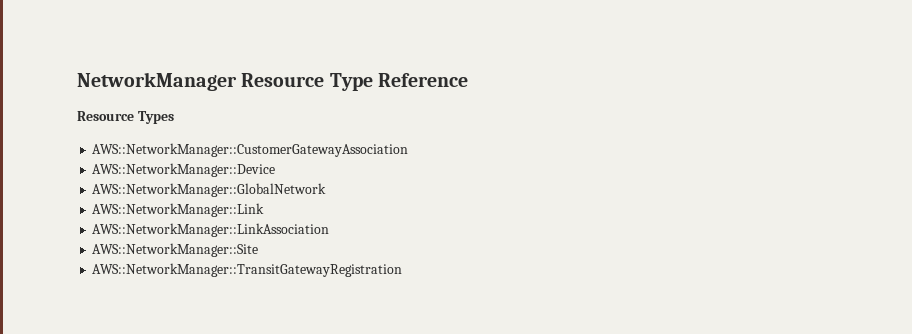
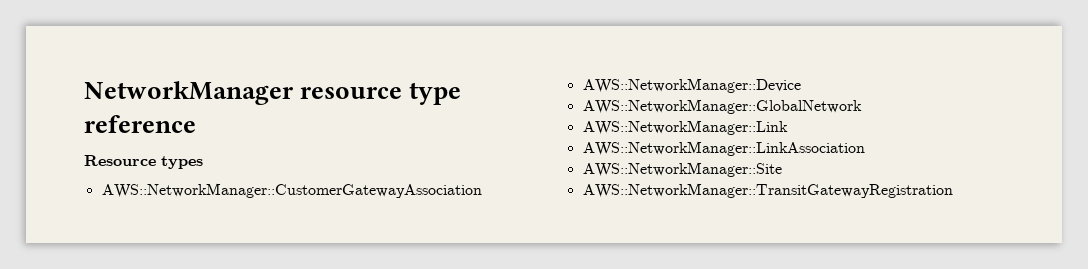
[241,73,468,91] [77,111,174,124] Resource Type Reference // Resource Types -> [300,82,462,105] [84,115,196,133] [84,155,203,169] resource type reference // Resource types

